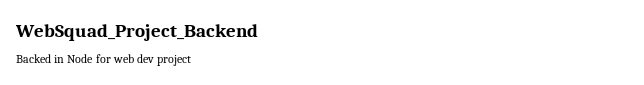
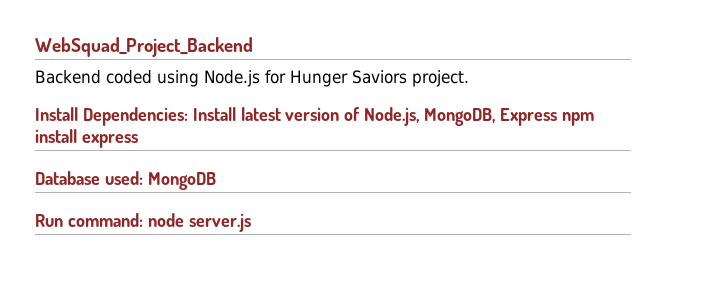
[16,54,192,66] Backed in Node for web dev project -> [35,70,469,87] [35,107,594,126] [35,129,138,148] [35,171,216,190] [35,213,251,232] Backend coded using Node.js for Hunger Saviors project. // Install Dependencies: Install latest version of Node.js, MongoDB, Express npm install express // Database used: MongoDB // Run command: node server.js

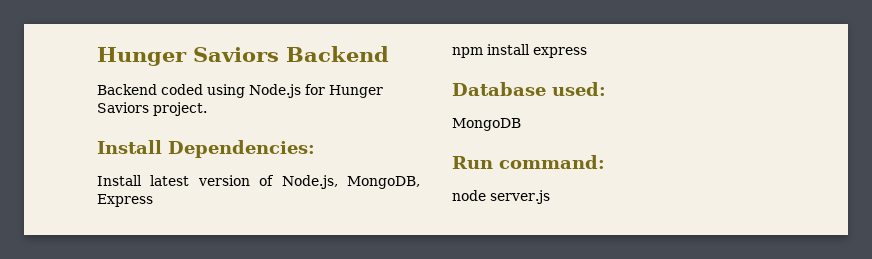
[35,37,253,57] WebSquad_Project_Backend -> [97,46,389,66] Hunger Saviors Backend
(188, 116) none -> (315, 149) //
(557, 117) none -> (153, 200) //
(143, 178) none -> (606, 89) //
(143, 220) none -> (605, 162) //

